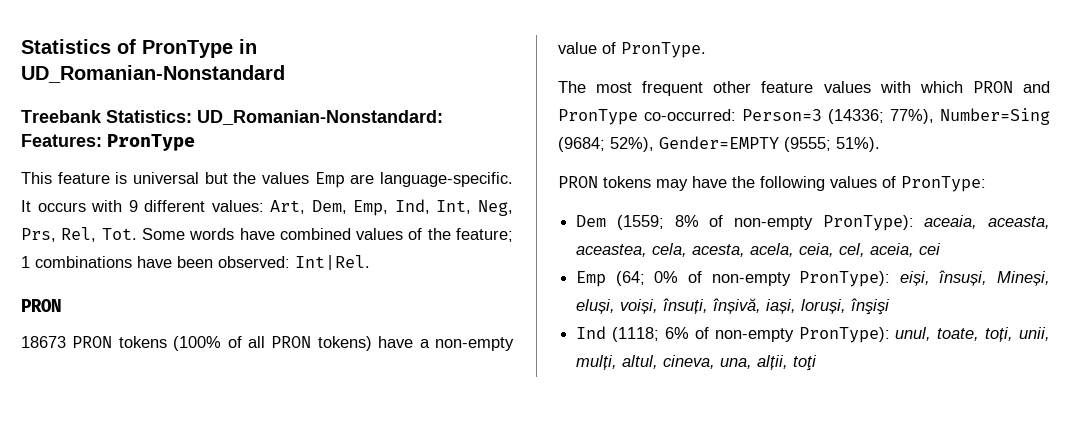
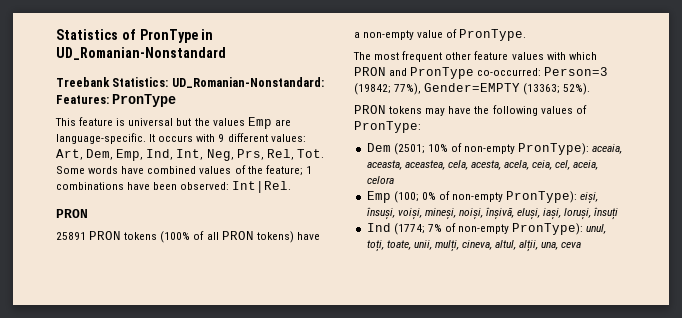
[21,336,66,348] 18673 -> [56,232,86,240] 25891
[828,108,1050,125] [558,136,880,152] (14336; 77%), Number=Sing (9684; 52%), Gender=EMPTY (9555; 51%). -> [354,83,591,95] (19842; 77%), Gender=EMPTY (13363; 52%).
[616,215,699,230] (1559; 8% -> [393,143,448,155] (2501; 10%
[919,243,942,255] [576,271,645,287] cei // Emp (64; -> [366,176,394,184] [366,191,419,203] celora // Emp (100;
[997,271,1050,286] [576,298,762,314] Mineși, eluși, voiși, însuți, înșivă, -> [397,207,541,220] voiși, mineși, noiși, înșivă, eluși,
[851,298,891,315] înşişi -> [594,207,619,220] însuți
[612,327,689,342] (1118; 6% -> [393,223,442,235] (1774; 7%
[937,327,1050,342] [576,355,818,371] toate, toți, unii, mulți, altul, cineva, una, alții, toţi -> [366,240,582,252] toți, toate, unii, mulți, cineva, altul, alții, una, ceva

